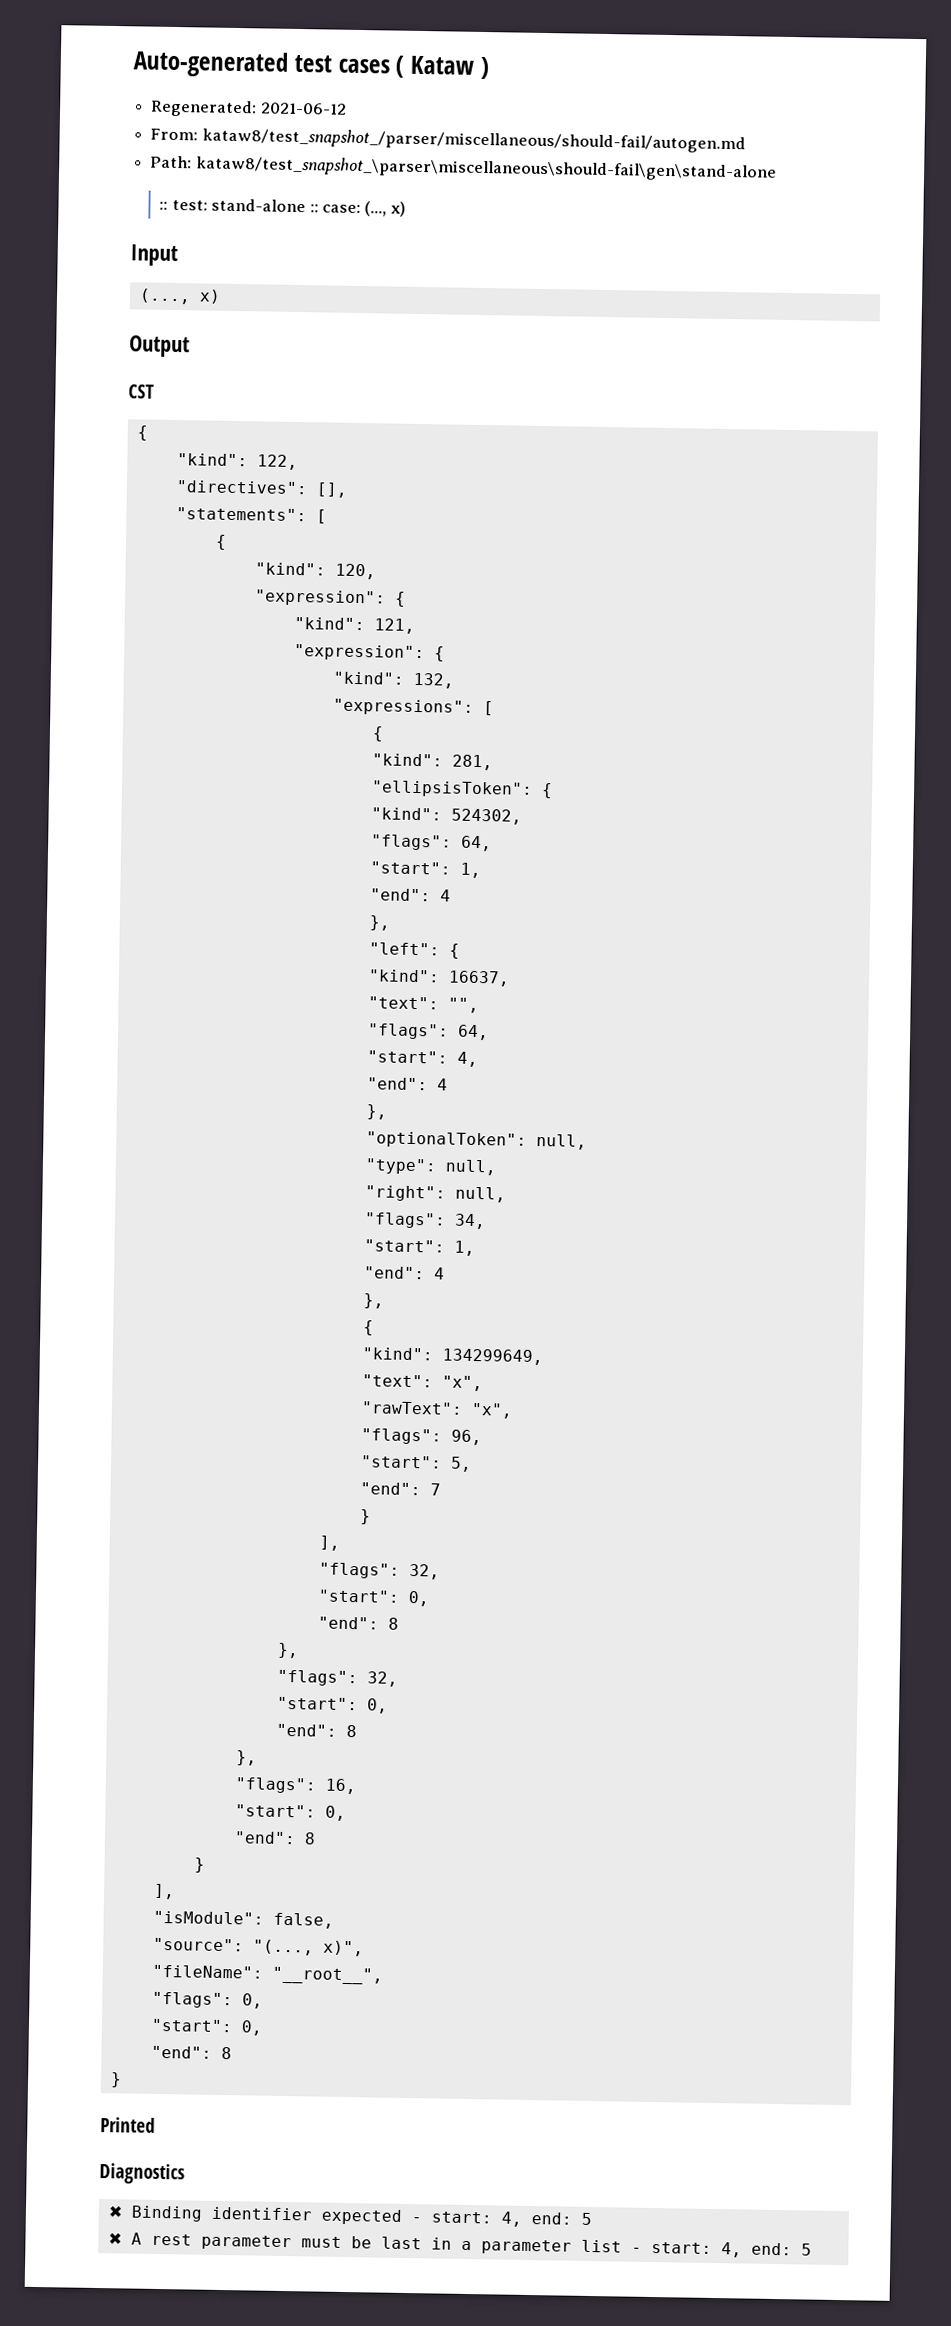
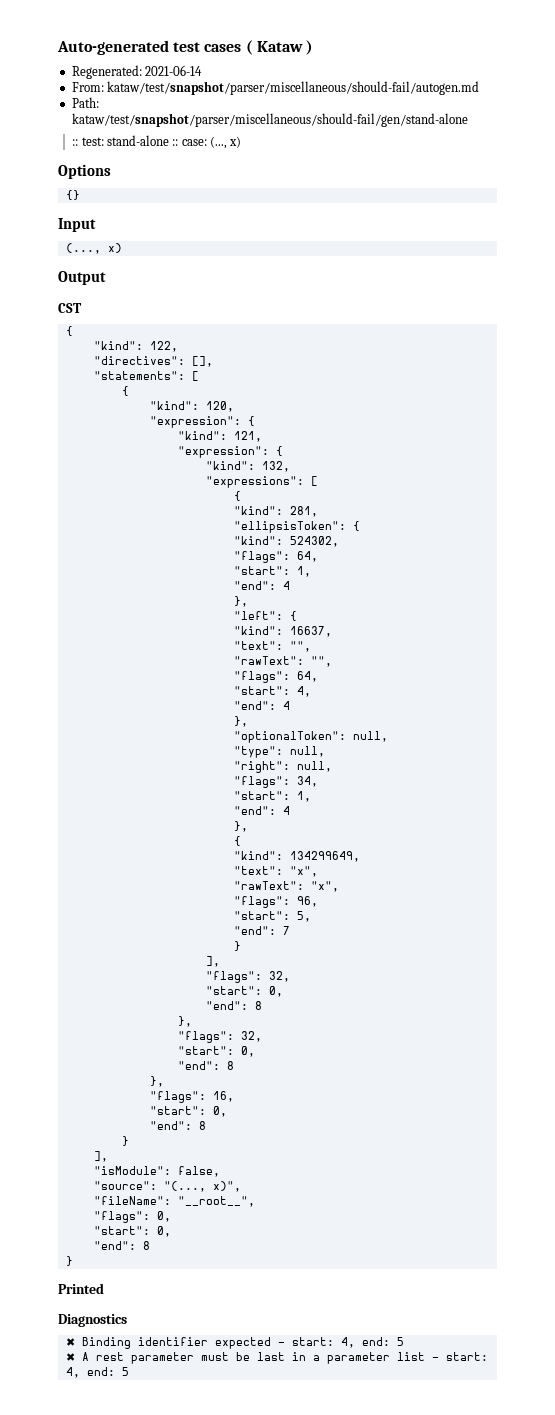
[260,102,347,115] 2021-06-12 -> [145,65,203,76] 2021-06-14
[201,127,746,154] kataw8/test_snapshot_/parser/miscellaneous/should-fail/autogen.md -> [107,81,480,95] kataw/test/snapshot/parser/miscellaneous/should-fail/autogen.md
[195,155,777,182] kataw8/test_snapshot_\parser\miscellaneous\should-fail\gen\stand-alone -> [71,113,468,127] kataw/test/snapshot/parser/miscellaneous/should-fail/gen/stand-alone
(406, 209) none -> [58,164,111,179] [65,190,80,200] // Options // {}
(479, 1005) none -> [233,656,332,667] // "rawText": "",

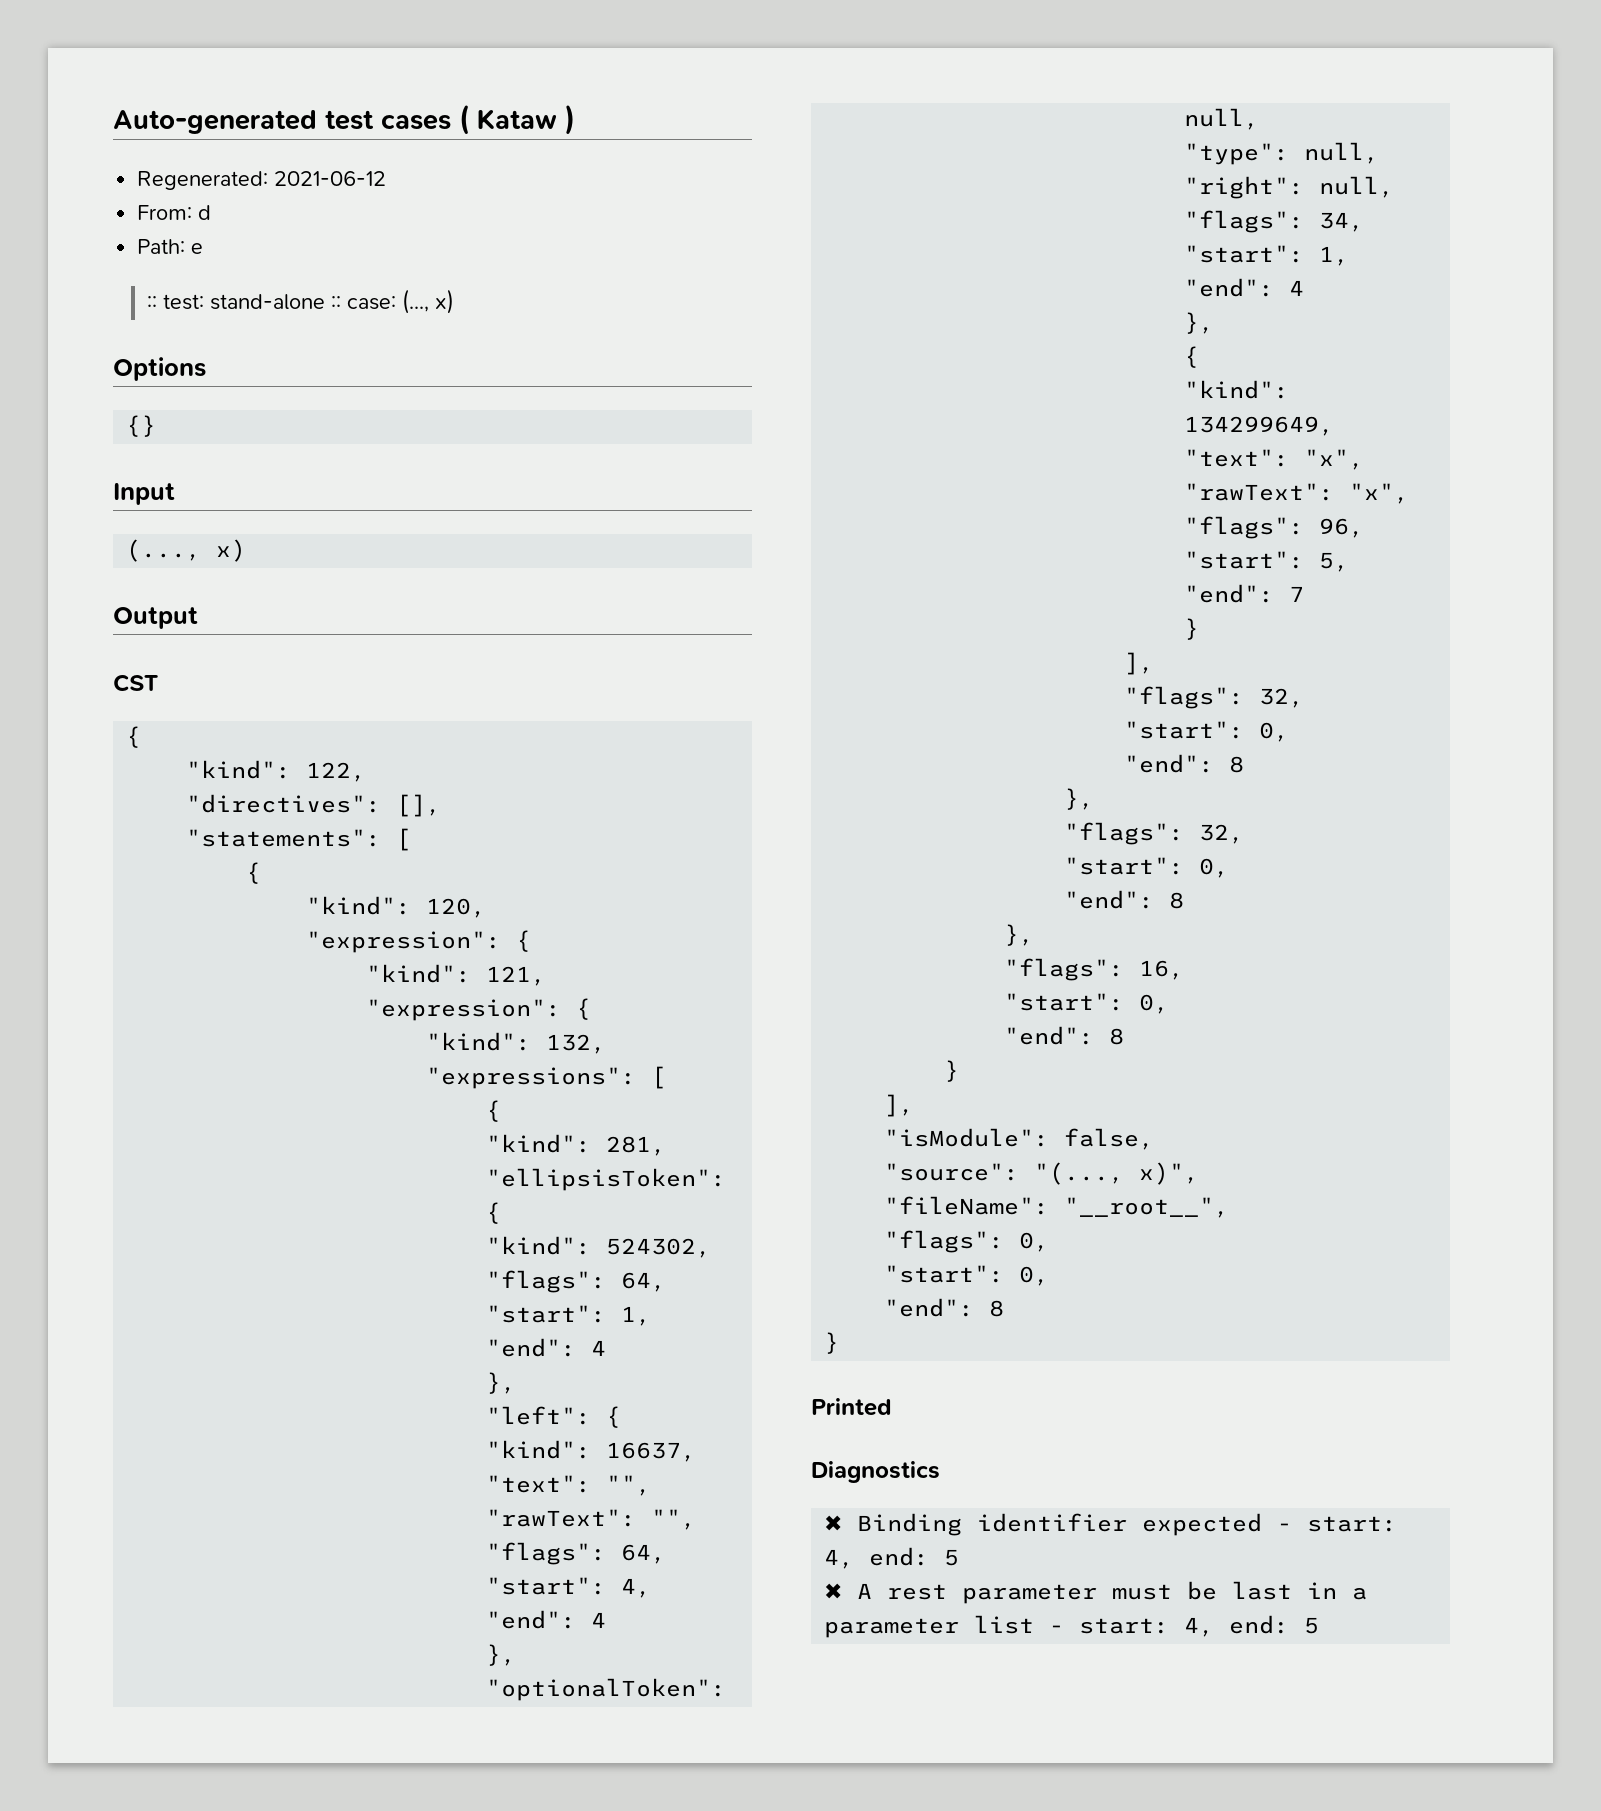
[145,65,203,76] 2021-06-14 -> [274,171,387,186] 2021-06-12
[107,81,480,95] kataw/test/snapshot/parser/miscellaneous/should-fail/autogen.md -> [198,205,212,220] d
[71,113,468,127] kataw/test/snapshot/parser/miscellaneous/should-fail/gen/stand-alone -> [191,243,204,254] e

